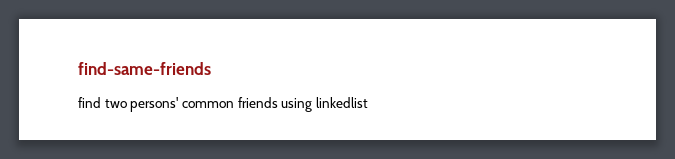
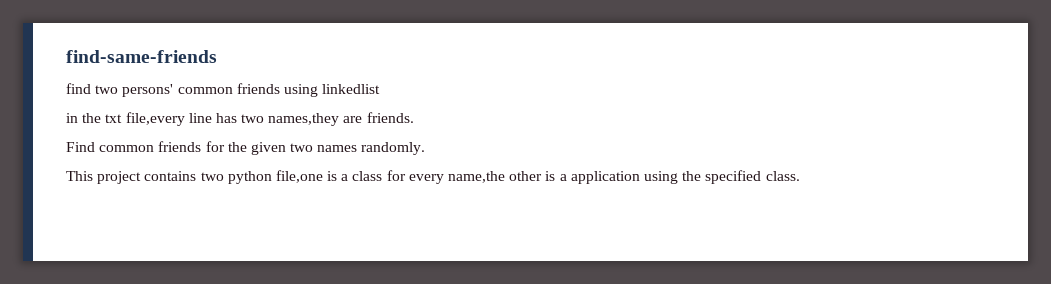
(368, 102) none -> [66,112,414,126] [66,141,426,155] [66,170,800,184] // in the txt file,every line has two names,they are friends. // Find common friends for the given two names randomly. // This project contains two python file,one is a class for every name,the other is a application using the specified class.

